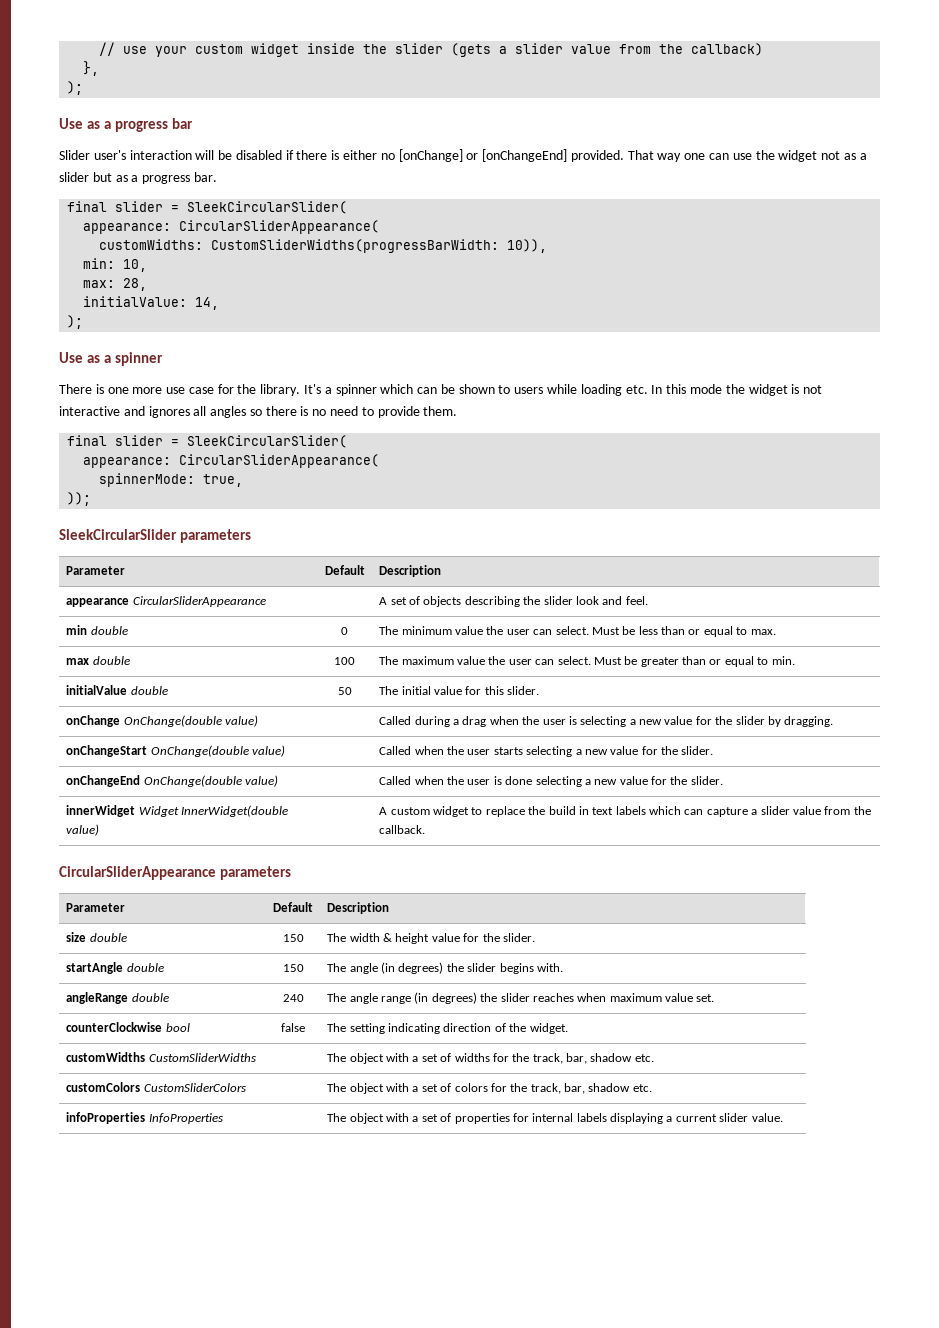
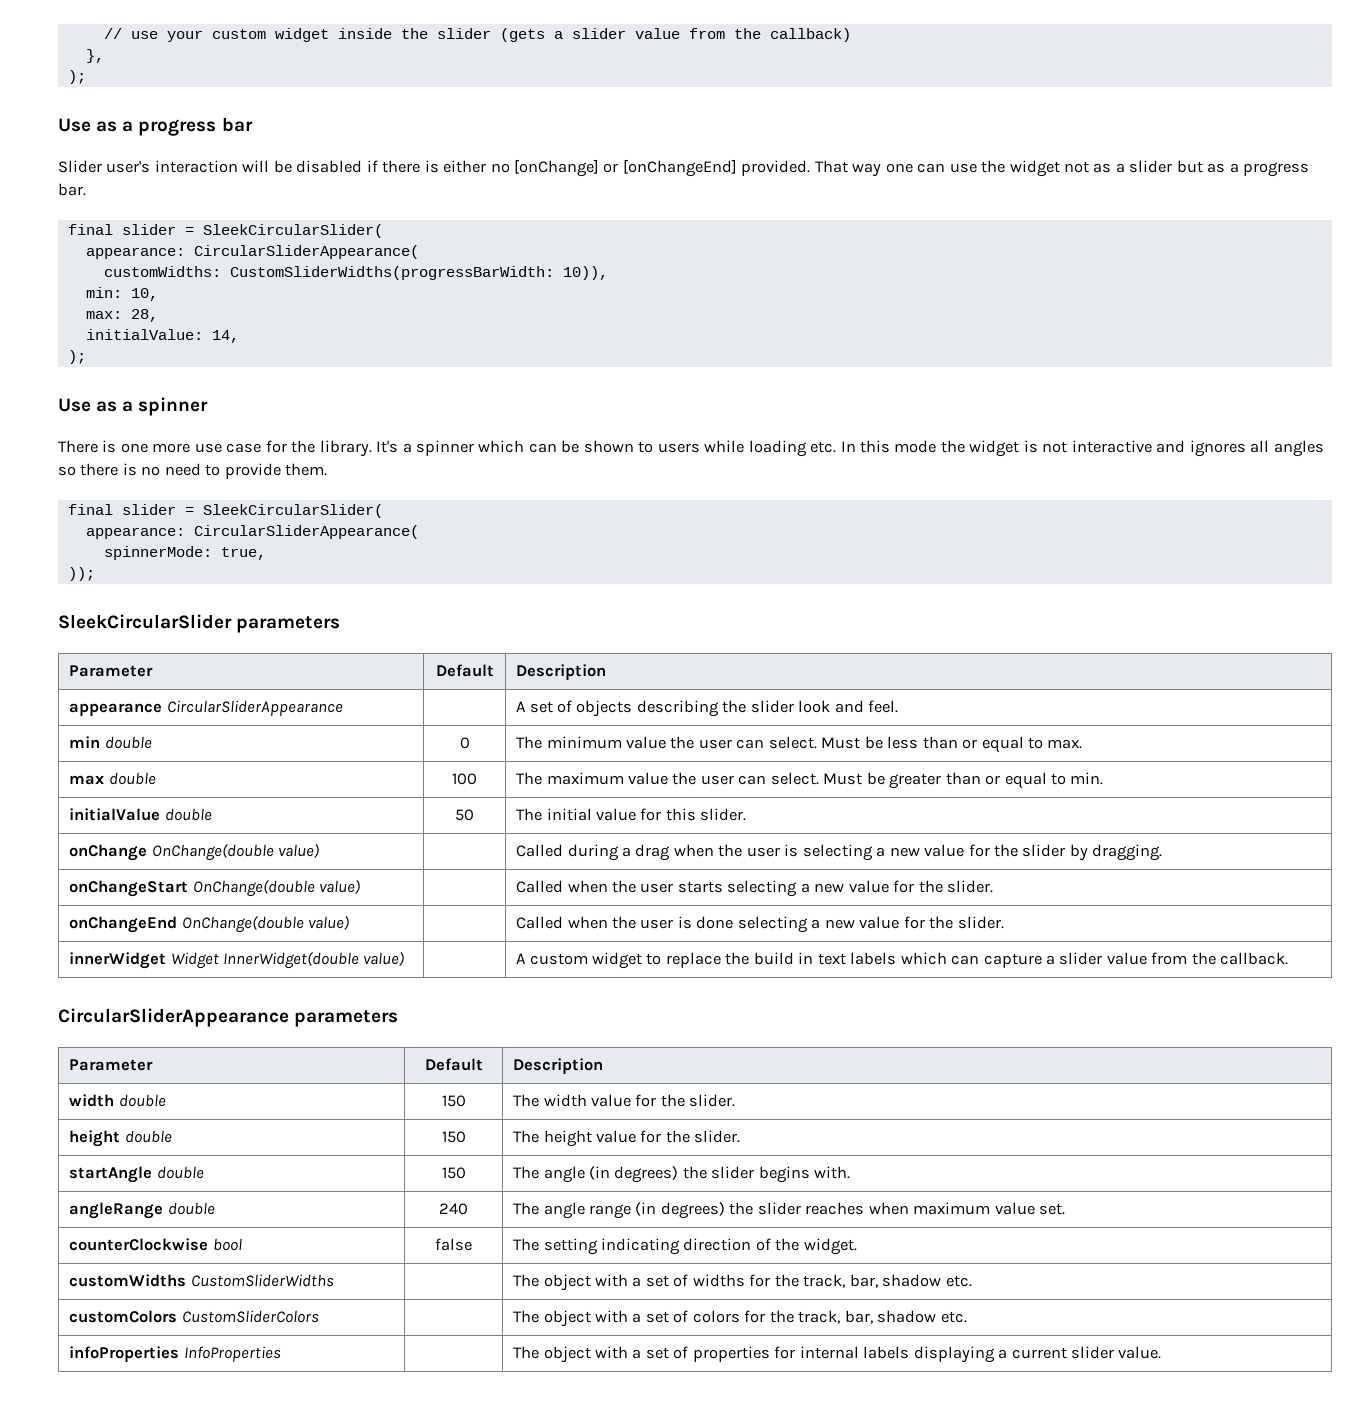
[66,932,87,942] size -> [69,1094,115,1107] width
[383,933,393,942] & -> [591,1094,736,1107] [69,1130,172,1147] [441,1131,466,1143] [513,1130,540,1143] value for the slider. // height double | 150 | The

